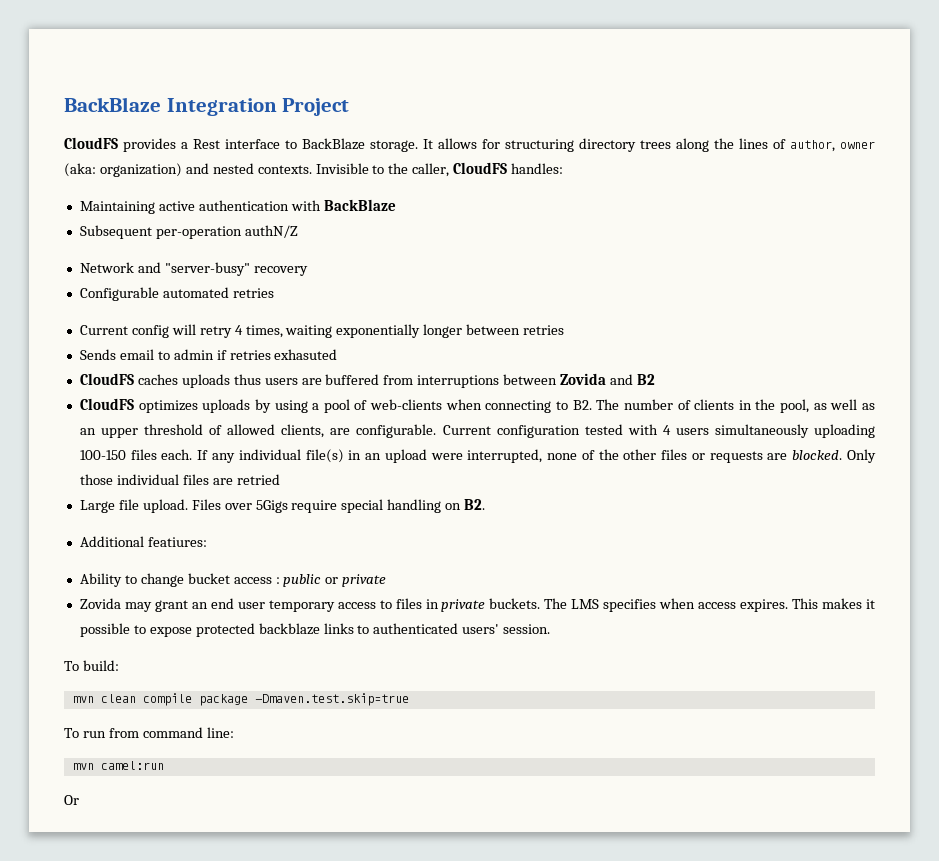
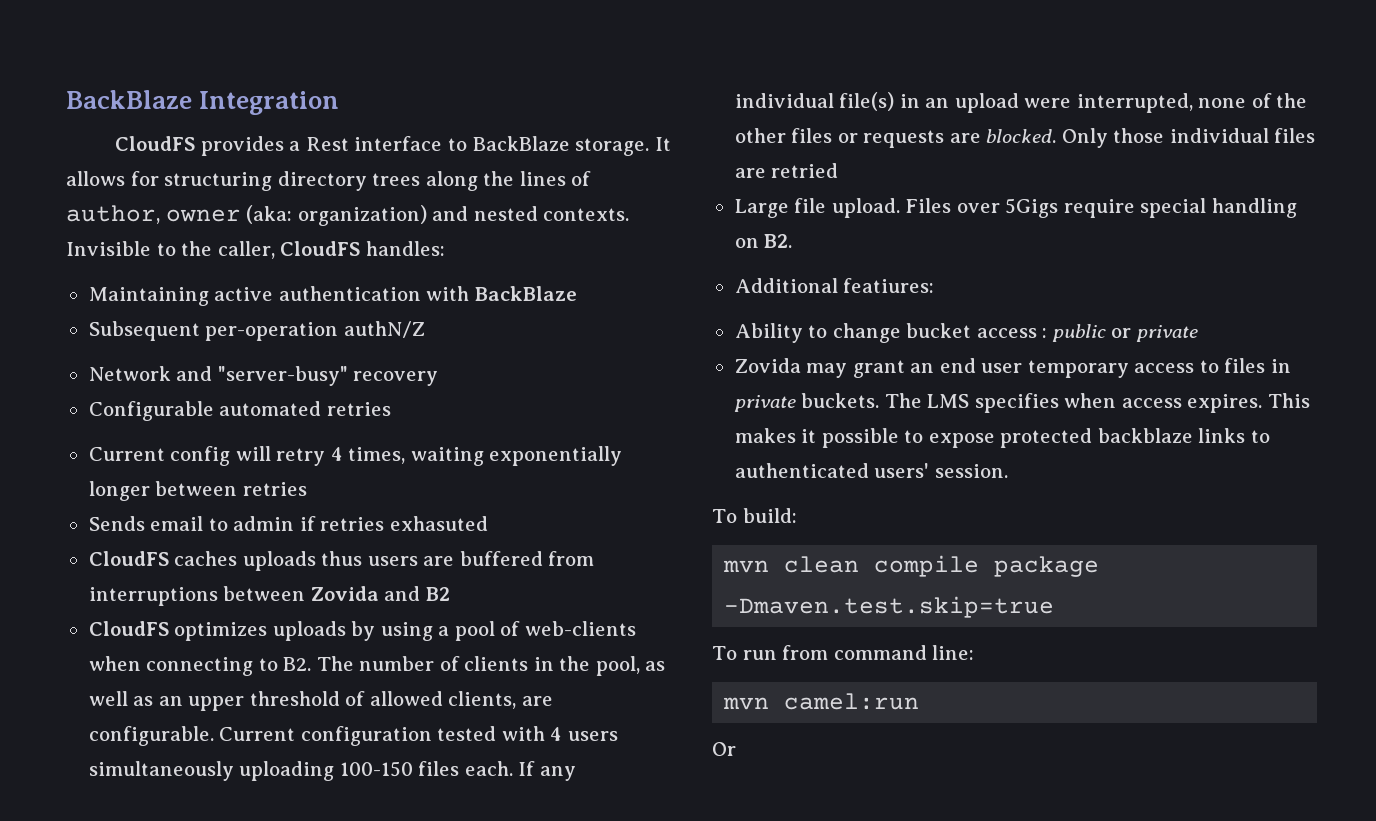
[282,98,350,116] Project -> (340, 103) none

